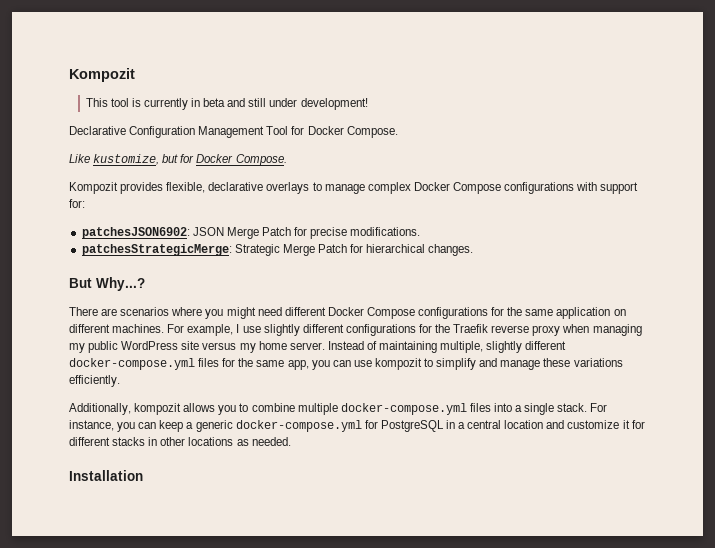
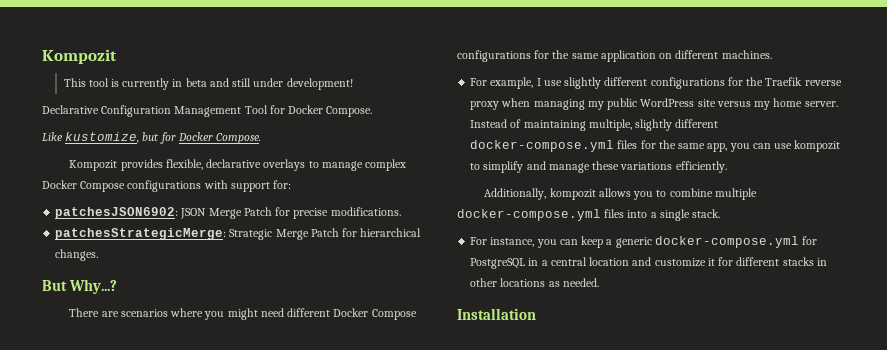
(165, 328) none -> (772, 54) //
(588, 407) none -> (721, 213) //

